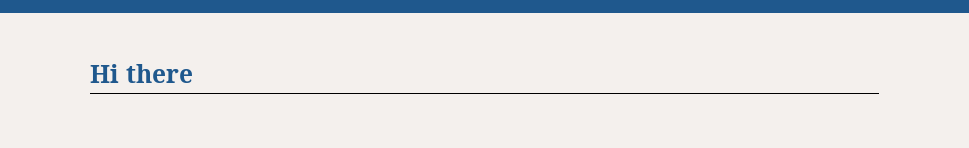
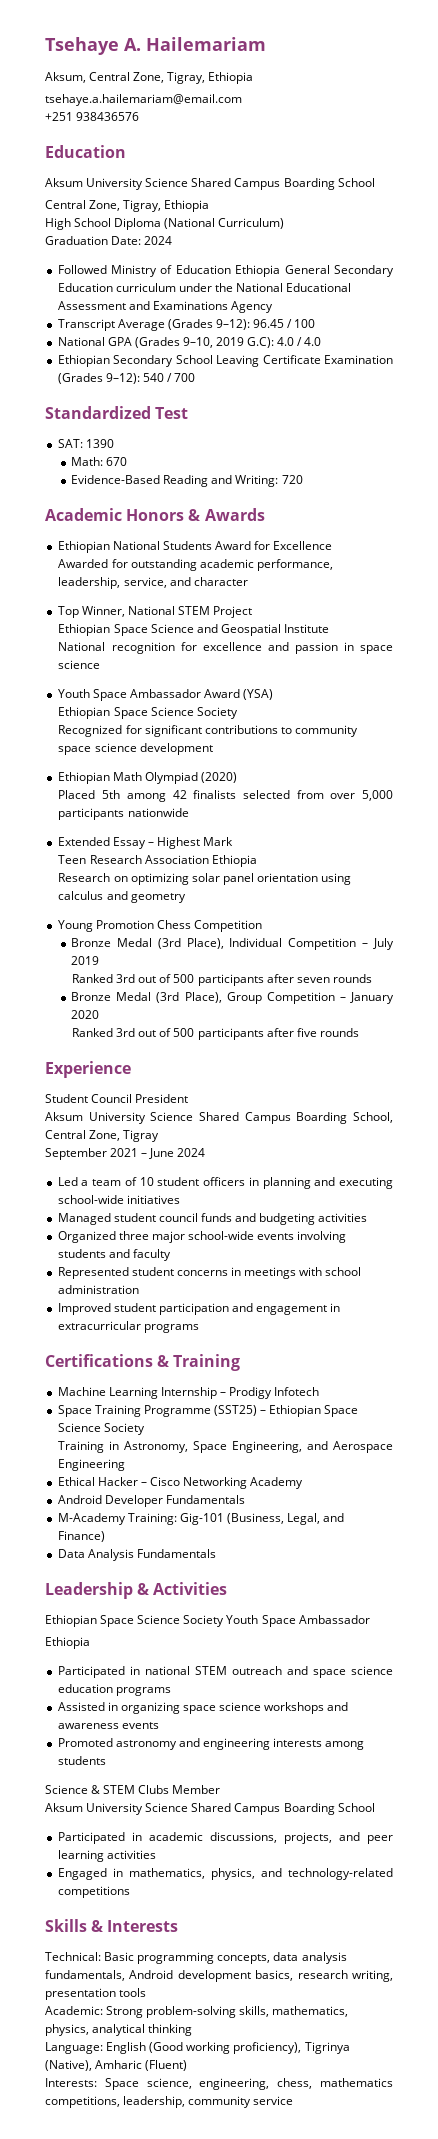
[90,64,193,83] Hi there -> [45,37,266,55] [45,72,254,84] [45,94,242,106] [45,112,140,121] [45,145,126,158] [45,178,375,190] [45,200,210,212] [45,218,285,230] [45,236,173,245] [57,265,394,277] [57,283,352,292] [57,301,273,313] [57,319,316,331] [57,337,322,348] [57,355,393,367] [57,373,196,384] [45,406,189,419] [57,439,114,448] [71,457,128,466] [71,475,303,487] [45,508,265,521] [57,541,333,553] [58,559,333,571] [58,577,248,589] [57,606,253,618] [58,624,330,636] [58,642,393,654] [58,660,101,669] [57,689,274,701] [58,707,238,719] [58,725,359,737] [58,743,213,755] [57,772,237,784] [58,790,393,802] [58,808,189,820] [57,837,234,849] [58,855,257,867] [58,873,352,885] [58,891,186,903] [57,920,262,932] [71,938,395,950] [71,956,100,965] [71,974,372,986] [71,992,394,1004] [71,1010,100,1019] [71,1028,359,1040] [45,1061,131,1078] [45,1094,189,1103] [45,1112,393,1124] [45,1130,160,1142] [45,1148,206,1160] [57,1177,394,1189] [57,1195,180,1204] [57,1213,368,1225] [57,1231,347,1243] [57,1249,171,1261] [57,1267,362,1279] [57,1285,139,1294] [57,1303,341,1315] [57,1321,199,1333] [45,1354,241,1371] [57,1387,320,1399] [57,1405,359,1417] [57,1423,145,1435] [58,1441,393,1453] [58,1459,126,1471] [57,1477,304,1489] [57,1495,245,1507] [57,1513,345,1525] [57,1531,105,1542] [57,1549,216,1561] [45,1582,228,1599] [45,1615,370,1627] [45,1637,90,1649] [57,1666,394,1678] [57,1684,171,1696] [57,1702,349,1714] [57,1722,159,1729] [57,1738,365,1750] [57,1756,106,1765] [45,1785,221,1794] [45,1803,375,1815] [57,1832,393,1844] [57,1850,156,1862] [57,1868,393,1880] [57,1886,130,1898] [45,1919,179,1932] [45,1952,347,1964] [45,1970,393,1982] [45,1988,147,2000] [45,2006,349,2018] [45,2024,193,2036] [45,2042,350,2054] [45,2060,188,2071] [45,2078,393,2090] [45,2096,294,2108] Tsehaye A. Hailemariam // Aksum, Central Zone, Tigray, Ethiopia // tsehaye.a.hailemariam@email.com // +251 938436576 // Education // Aksum University Science Shared Campus Boarding School // Central Zone, Tigray, Ethiopia // High School Diploma (National Curriculum) // Graduation Date: 2024 // Followed Ministry of Education Ethiopia General Secondary Education curriculum under the National Educational Assessment and Examinations Agency // Transcript Average (Grades 9–12): 96.45 / 100 // National GPA (Grades 9–10, 2019 G.C): 4.0 / 4.0 // Ethiopian Secondary School Leaving Certificate Examination (Grades 9–12): 540 / 700 // Standardized Test // SAT: 1390 // Math: 670 // Evidence-Based Reading and Writing: 720 // Academic Honors & Awards // Ethiopian National Students Award for Excellence // Awarded for outstanding academic performance, leadership, service, and character // Top Winner, National STEM Project // Ethiopian Space Science and Geospatial Institute // National recognition for excellence and passion in space science // Youth Space Ambassador Award (YSA) // Ethiopian Space Science Society // Recognized for significant contributions to community space science development // Ethiopian Math Olympiad (2020) // Placed 5th among 42 finalists selected from over 5,000 participants nationwide // Extended Essay – Highest Mark // Teen Research Association Ethiopia // Research on optimizing solar panel orientation using calculus and geometry // Young Promotion Chess Competition // Bronze Medal (3rd Place), Individual Competition – July 2019 // Ranked 3rd out of 500 participants after seven rounds // Bronze Medal (3rd Place), Group Competition – January 2020 // Ranked 3rd out of 500 participants after five rounds // Experience // Student Council President // Aksum University Science Shared Campus Boarding School, Central Zone, Tigray // September 2021 – June 2024 // Led a team of 10 student officers in planning and executing school-wide initiatives // Managed student council funds and budgeting activities // Organized three major school-wide events involving students and faculty // Represented student concerns in meetings with school administration // Improved student participation and engagement in extracurricular programs // Certifications & Training // Machine Learning Internship – Prodigy Infotech // Space Training Programme (SST25) – Ethiopian Space Science Society // Training in Astronomy, Space Engineering, and Aerospace Engineering // Ethical Hacker – Cisco Networking Academy // Android Developer Fundamentals // M-Academy Training: Gig-101 (Business, Legal, and Finance) // Data Analysis Fundamentals // Leadership & Activities // Ethiopian Space Science Society Youth Space Ambassador // Ethiopia // Participated in national STEM outreach and space science education programs // Assisted in organizing space science workshops and awareness events // Promoted astronomy and engineering interests among students // Science & STEM Clubs Member // Aksum University Science Shared Campus Boarding School // Participated in academic discussions, projects, and peer learning activities // Engaged in mathematics, physics, and technology-related competitions // Skills & Interests // Technical: Basic programming concepts, data analysis fundamentals, Android development basics, research writing, presentation tools // Academic: Strong problem-solving skills, mathematics, physics, analytical thinking // Language: English (Good working proficiency), Tigrinya (Native), Amharic (Fluent) // Interests: Space science, engineering, chess, mathematics competitions, leadership, community service

